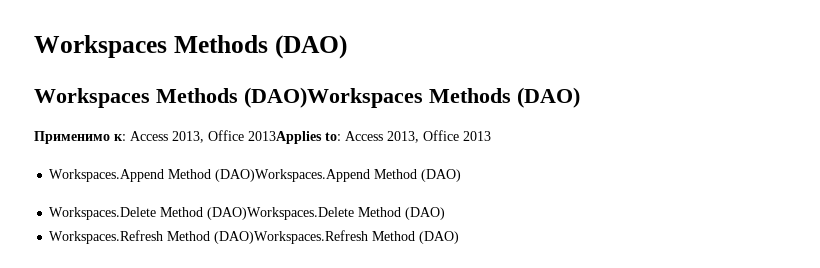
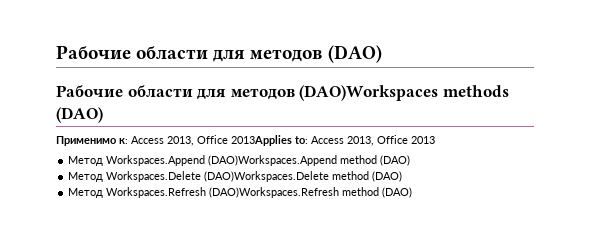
[34,35,347,59] [34,87,511,108] Workspaces Methods (DAO) // Workspaces Methods (DAO)Workspaces Methods -> [56,45,382,63] [56,85,509,101] Рабочие области для методов (DAO) // Рабочие области для методов (DAO)Workspaces methods
[49,169,462,182] [49,207,446,220] [49,230,416,244] Workspaces.Append Method (DAO)Workspaces.Append Method (DAO) // Workspaces.Delete Method (DAO)Workspaces.Delete Method (DAO) // Workspaces.Refresh Method (DAO)Workspaces.Refresh Method -> [68,155,411,166] [68,171,403,182] [68,187,380,198] Метод Workspaces.Append (DAO)Workspaces.Append method (DAO) // Метод Workspaces.Delete (DAO)Workspaces.Delete method (DAO) // Метод Workspaces.Refresh (DAO)Workspaces.Refresh method

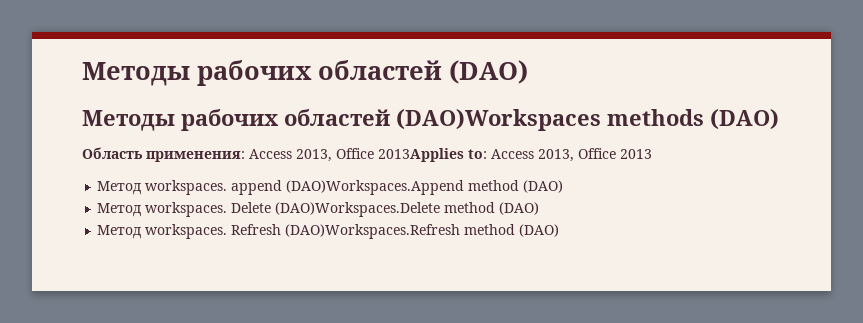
[56,45,382,63] [56,85,295,100] Рабочие области для методов (DAO) // Рабочие области для методов -> [82,60,528,86] [82,109,390,131] Методы рабочих областей (DAO) // Методы рабочих областей
[56,136,128,146] Применимо к: -> [82,147,245,162] Область применения:
[106,155,206,166] Workspaces.Append -> [145,180,283,195] workspaces. append
[106,171,202,182] Workspaces.Delete -> [145,202,272,217] workspaces. Delete
[106,187,207,198] Workspaces.Refresh -> [145,224,282,239] workspaces. Refresh

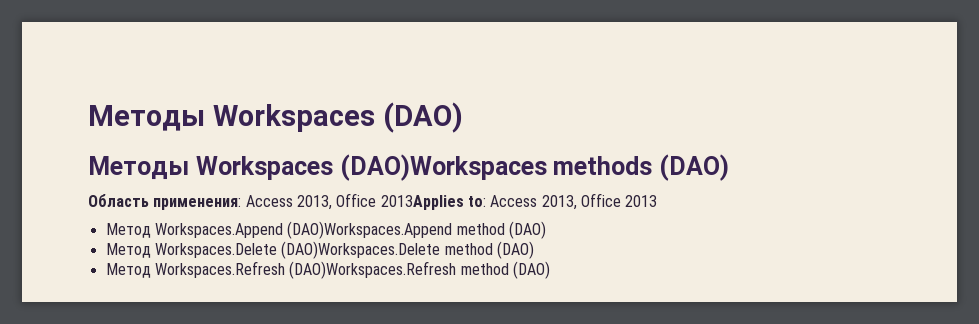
[82,60,442,86] Методы рабочих областей -> [88,104,375,132] Методы Workspaces
[181,109,390,131] рабочих областей -> [195,156,333,180] Workspaces
[145,180,283,195] workspaces. append -> [154,223,283,238] Workspaces.Append
[145,202,272,217] workspaces. Delete -> [154,243,277,258] Workspaces.Delete
[145,224,282,239] workspaces. Refresh -> [154,261,285,278] Workspaces.Refresh

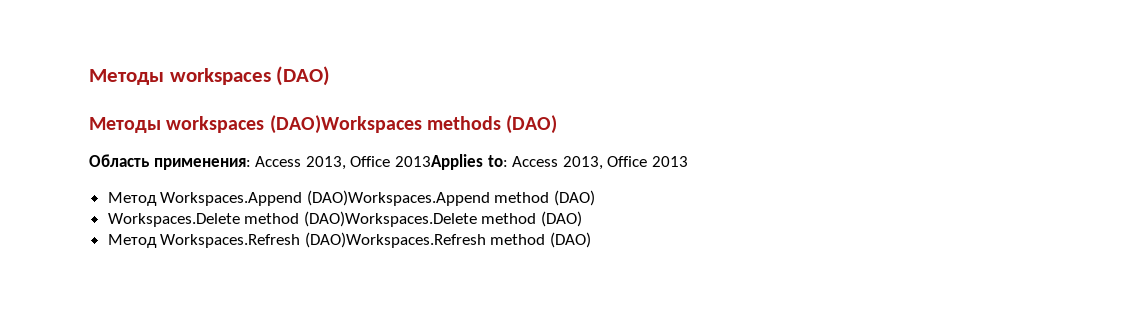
[88,104,375,132] Методы Workspaces -> [89,68,271,85] Методы workspaces
[195,156,333,180] Workspaces -> [166,116,265,133] workspaces
[105,243,277,258] Метод Workspaces.Delete -> [107,213,300,227] Workspaces.Delete method

